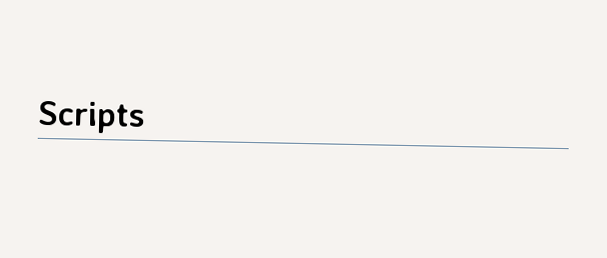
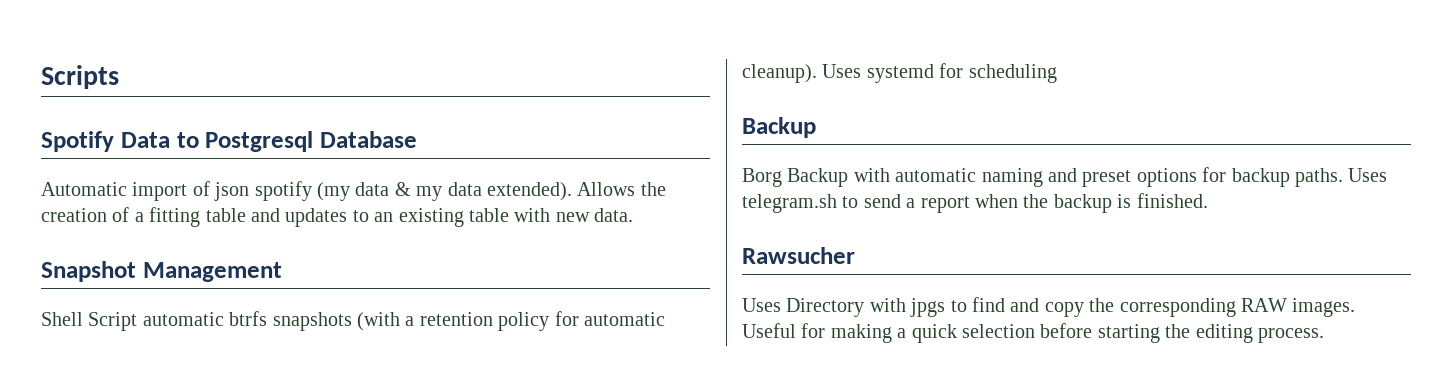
(146, 117) none -> [41,131,417,152] [41,181,666,201] [41,207,634,227] [41,261,282,282] [41,311,665,331] [742,63,1057,83] [742,117,816,138] [742,167,1388,187] [742,193,1208,213] [742,247,855,264] [742,297,1356,317] [742,323,1324,343] // Spotify Data to Postgresql Database // Automatic import of json spotify (my data & my data extended). Allows the creation of a fitting table and updates to an existing table with new data. // Snapshot Management // Shell Script automatic btrfs snapshots (with a retention policy for automatic cleanup). Uses systemd for scheduling // Backup // Borg Backup with automatic naming and preset options for backup paths. Uses telegram.sh to send a report when the backup is finished. // Rawsucher // Uses Directory with jpgs to find and copy the corresponding RAW images. Useful for making a quick selection before starting the editing process.

